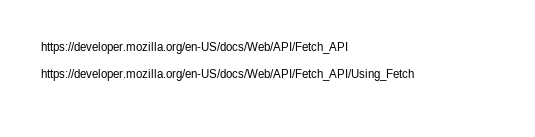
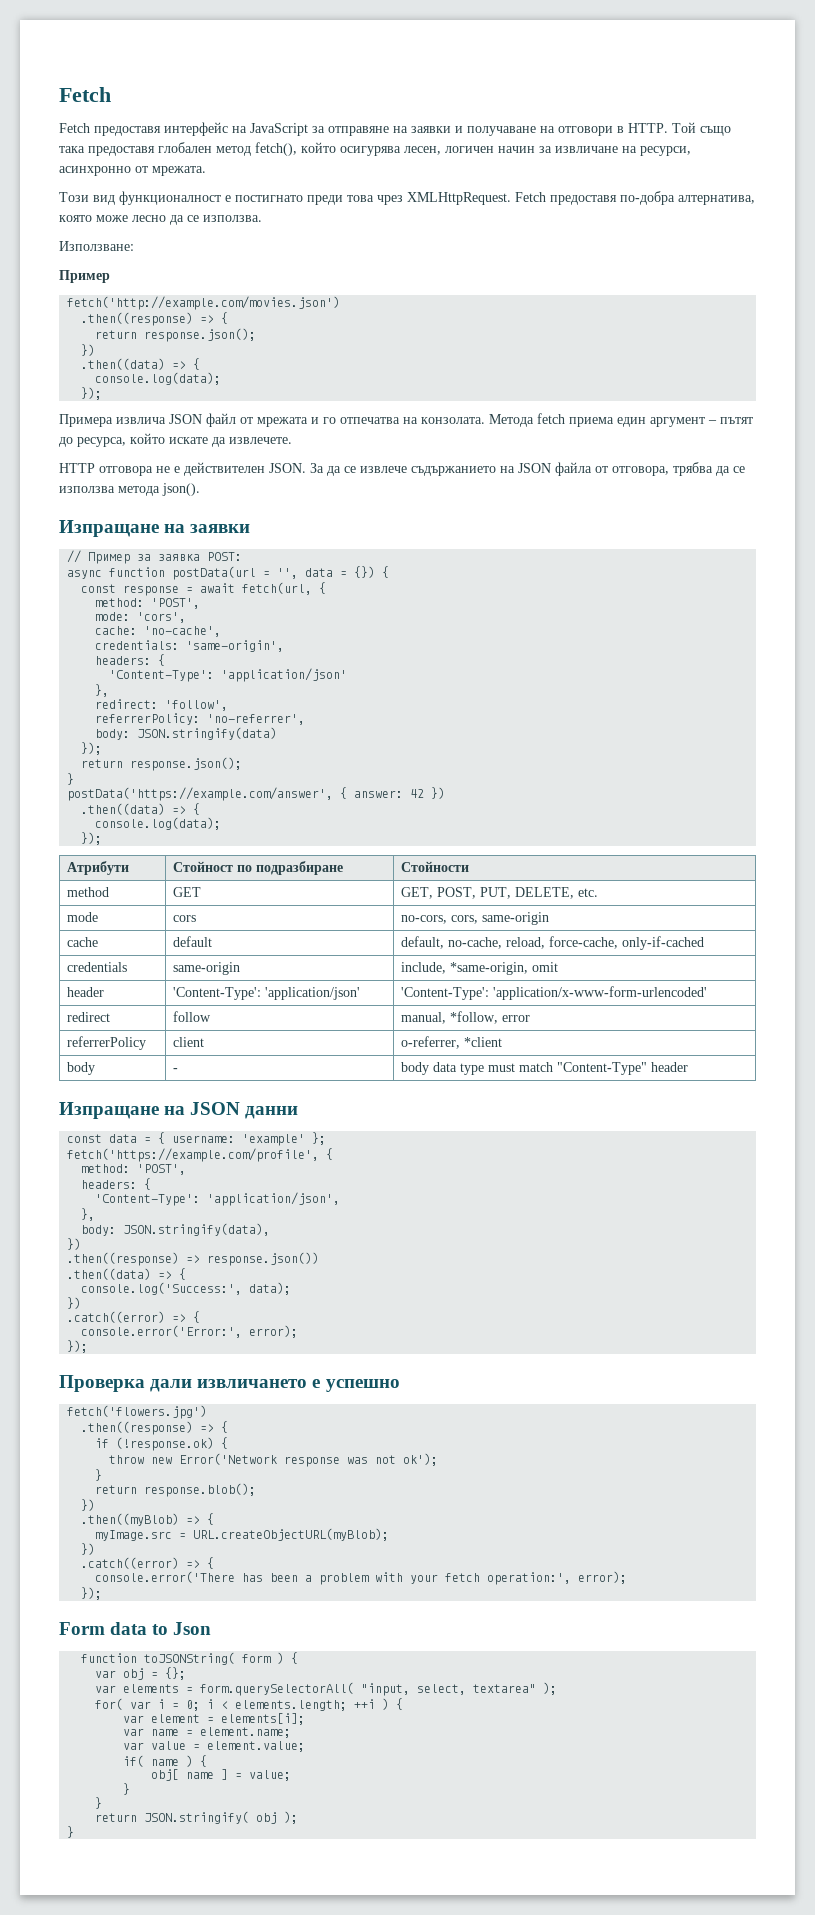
[41,42,348,54] [41,69,414,81] https://developer.mozilla.org/en-US/docs/Web/API/Fetch_API // https://developer.mozilla.org/en-US/docs/Web/API/Fetch_API/Using_Fetch -> [59,87,111,102] [59,122,731,136] [59,142,691,156] [59,166,206,176] [59,191,755,205] [59,215,262,225] [59,241,134,251] [59,270,110,283] [67,296,341,310] [81,312,229,326] [95,328,257,342] [81,344,96,356] [81,358,201,370] [95,372,222,385] [81,387,103,400] [59,413,753,427] [59,433,292,447] [59,462,745,476] [59,483,200,496] [59,520,251,537] [67,550,243,564] [67,566,390,580] [81,582,327,596] [95,598,201,609] [95,612,187,623] [95,626,222,637] [95,640,285,652] [95,654,166,666] [109,668,348,682] [95,684,110,697] [95,699,229,711] [95,713,306,725] [95,727,278,740] [81,742,103,755] [81,757,243,771] [67,773,75,785] [67,787,446,801] [81,803,201,815] [95,817,222,830] [81,832,103,845] [66,861,129,875] [172,861,343,875] [400,861,469,872] [66,887,109,897] [172,887,201,897] [400,887,598,899] [66,912,98,922] [172,915,196,922] [400,912,549,925] [66,937,98,947] [172,936,212,947] [400,936,704,950] [66,962,127,972] [172,962,240,975] [400,962,558,975] [66,987,104,997] [172,987,360,1000] [400,986,707,1000] [66,1012,110,1022] [172,1011,211,1022] [400,1011,530,1024] [66,1036,146,1050] [172,1037,204,1047] [400,1036,502,1049] [66,1062,95,1075] [172,1068,178,1072] [400,1062,688,1075] [59,1102,299,1119] [67,1132,327,1146] [67,1148,334,1162] [81,1164,187,1175] [81,1178,152,1190] [95,1192,341,1206] [81,1208,96,1221] [81,1223,271,1236] [67,1238,82,1250] [67,1252,320,1266] [67,1268,187,1280] [81,1282,292,1295] [67,1297,82,1309] [67,1311,201,1323] [81,1325,299,1338] [67,1340,89,1353] [59,1375,400,1392] [67,1405,208,1419] [81,1421,229,1435] [95,1437,229,1451] [109,1453,439,1467] [95,1469,103,1481] [95,1483,257,1497] [81,1499,96,1511] [81,1513,215,1526] [95,1528,390,1541] [81,1543,96,1555] [81,1557,215,1569] [95,1571,628,1585] [81,1587,103,1600] [59,1622,212,1635] [81,1652,299,1665] [95,1667,187,1680] [95,1682,558,1696] [95,1698,404,1711] [123,1713,306,1725] [123,1727,292,1738] [123,1741,306,1752] [123,1755,208,1767] [151,1769,292,1781] [123,1783,131,1795] [95,1797,103,1809] [95,1811,299,1824] [67,1826,75,1838] Fetch // Fetch предоставя интерфейс на JavaScript за отправяне на заявки и получаване на отговори в HTTP. Той също така предоставя глобален метод fetch(), който осигурява лесен, логичен начин за извличане на ресурси, асинхронно от мрежата. // Този вид функционалност е постигнато преди това чрез XMLHttpRequest. Fetch предоставя по-добра алтернатива, която може лесно да се използва. // Използване: // Пример // fetch('http://example.com/movies.json') // .then((response) => { // return response.json(); // }) // .then((data) => { // console.log(data); // }); // Примера извлича JSON файл от мрежата и го отпечатва на конзолата. Метода fetch приема един аргумент – пътят до ресурса, който искате да извлечете. // HTTP отговора не е действителен JSON. За да се извлече съдържанието на JSON файла от отговора, трябва да се използва метода json(). // Изпращане на заявки // // Пример за заявка POST: // async function postData(url = '', data = {}) { // const response = await fetch(url, { // method: 'POST', // mode: 'cors', // cache: 'no-cache', // credentials: 'same-origin', // headers: { // 'Content-Type': 'application/json' // }, // redirect: 'follow', // referrerPolicy: 'no-referrer', // body: JSON.stringify(data) // }); // return response.json(); // } // postData('https://example.com/answer', { answer: 42 }) // .then((data) => { // console.log(data); // }); // Атрибути | Стойност по подразбиране | Стойности // method | GET | GET, POST, PUT, DELETE, etc. // mode | cors | no-cors, cors, same-origin // cache | default | default, no-cache, reload, force-cache, only-if-cached // credentials | same-origin | include, *same-origin, omit // header | 'Content-Type': 'application/json' | 'Content-Type': 'application/x-www-form-urlencoded' // redirect | follow | manual, *follow, error // referrerPolicy | client | o-referrer, *client // body | - | body data type must match "Content-Type" header // Изпращане на JSON данни // const data = { username: 'example' }; // fetch('https://example.com/profile', { // method: 'POST', // headers: { // 'Content-Type': 'application/json', // }, // body: JSON.stringify(data), // }) // .then((response) => response.json()) // .then((data) => { // console.log('Success:', data); // }) // .catch((error) => { // console.error('Error:', error); // }); // Проверка дали извличането е успешно // fetch('flowers.jpg') // .then((response) => { // if (!response.ok) { // throw new Error('Network response was not ok'); // } // return response.blob(); // }) // .then((myBlob) => { // myImage.src = URL.createObjectURL(myBlob); // }) // .catch((error) => { // console.error('There has been a problem with your fetch operation:', error); // }); // Form data to Json // function toJSONString( form ) { // var obj = {}; // var elements = form.querySelectorAll( "input, select, textarea" ); // for( var i = 0; i < elements.length; ++i ) { // var element = elements[i]; // var name = element.name; // var value = element.value; // if( name ) { // obj[ name ] = value; // } // } // return JSON.stringify( obj ); // }

